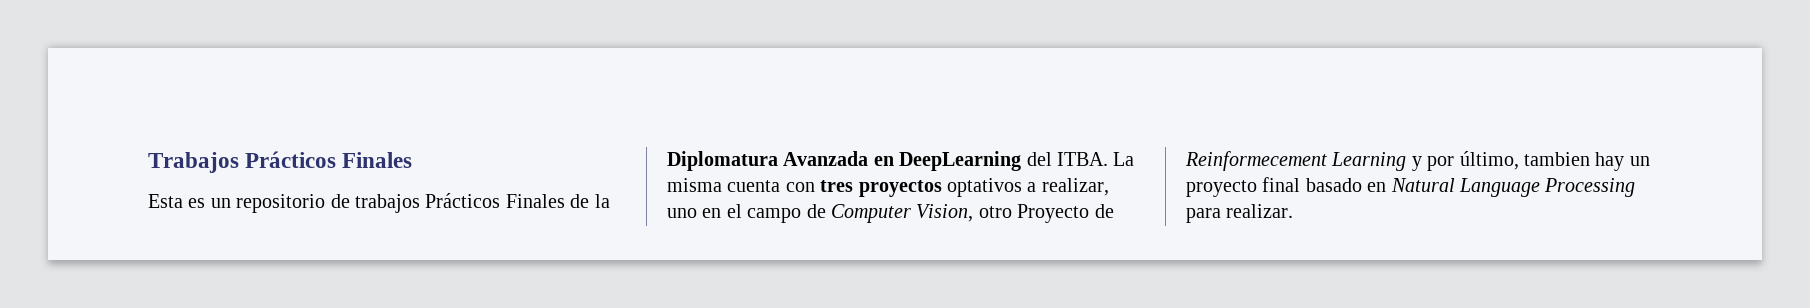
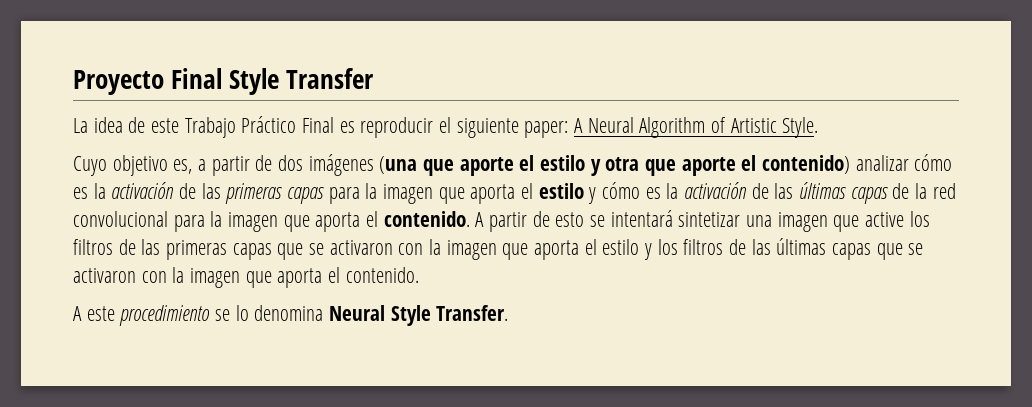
[148,151,413,173] [148,193,610,213] [667,151,1135,171] [667,178,1109,197] [667,204,1114,223] [1185,151,1650,171] [1186,177,1636,197] [1186,204,1294,223] Trabajos Prácticos Finales // Esta es un repositorio de trabajos Prácticos Finales de la Diplomatura Avanzada en DeepLearning del ITBA. La misma cuenta con tres proyectos optativos a realizar, uno en el campo de Computer Vision, otro Proyecto de Reinformecement Learning y por último, tambien hay un proyecto final basado en Natural Language Processing para realizar. -> [73,68,375,95] [73,116,819,138] [73,154,953,176] [73,182,956,204] [73,210,930,232] [73,238,924,260] [73,267,419,288] [73,305,509,326] Proyecto Final Style Transfer // La idea de este Trabajo Práctico Final es reproducir el siguiente paper: A Neural Algorithm of Artistic Style. // Cuyo objetivo es, a partir de dos imágenes (una que aporte el estilo y otra que aporte el contenido) analizar cómo es la activación de las primeras capas para la imagen que aporta el estilo y cómo es la activación de las últimas capas de la red convolucional para la imagen que aporta el contenido. A partir de esto se intentará sintetizar una imagen que active los filtros de las primeras capas que se activaron con la imagen que aporta el estilo y los filtros de las últimas capas que se activaron con la imagen que aporta el contenido. // A este procedimiento se lo denomina Neural Style Transfer.

